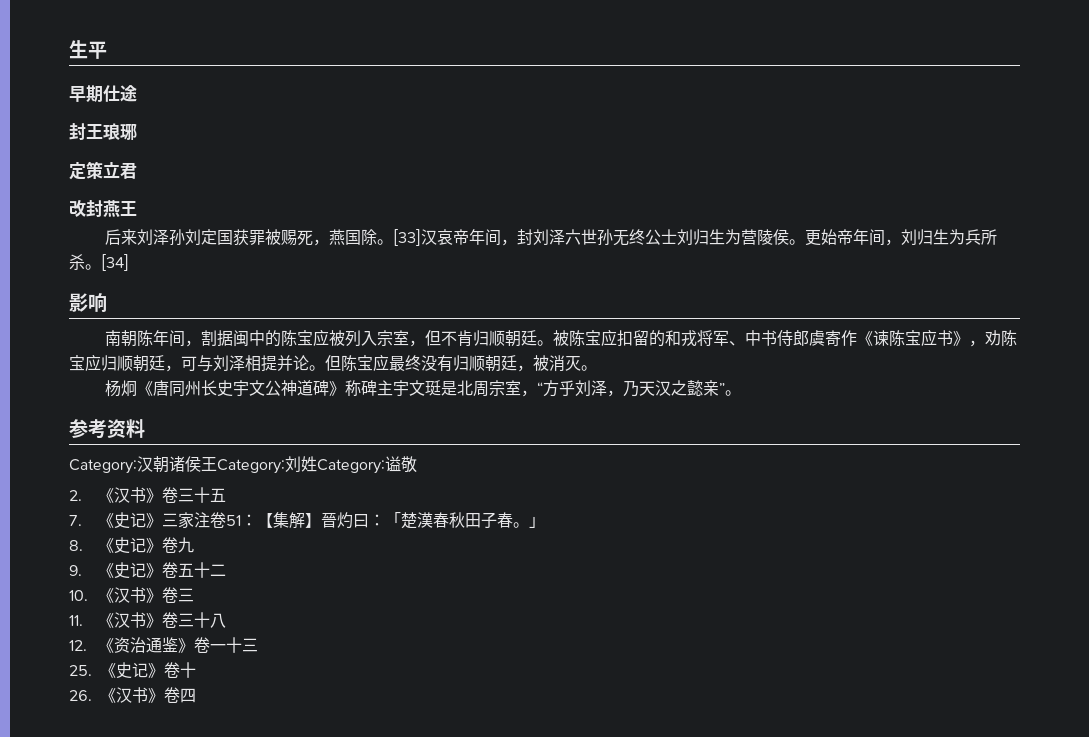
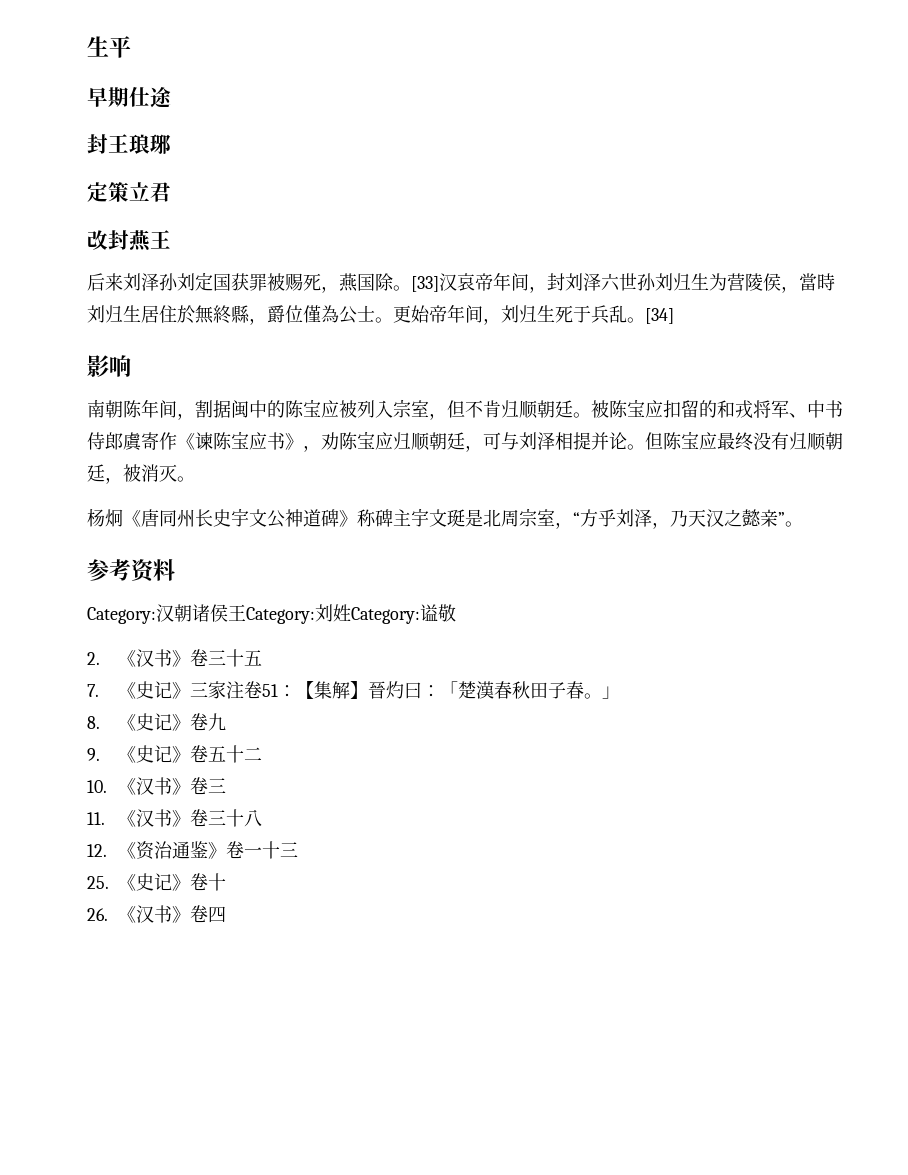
[612,229,677,246] 无终公士 -> (656, 282) none
(789, 237) none -> [781,273,835,293] [87,305,375,325] ，當時刘归生居住於無終縣，爵位僅為公士
[948,229,997,245] [69,254,85,270] 为兵所杀 -> [555,305,627,324] 死于兵乱

